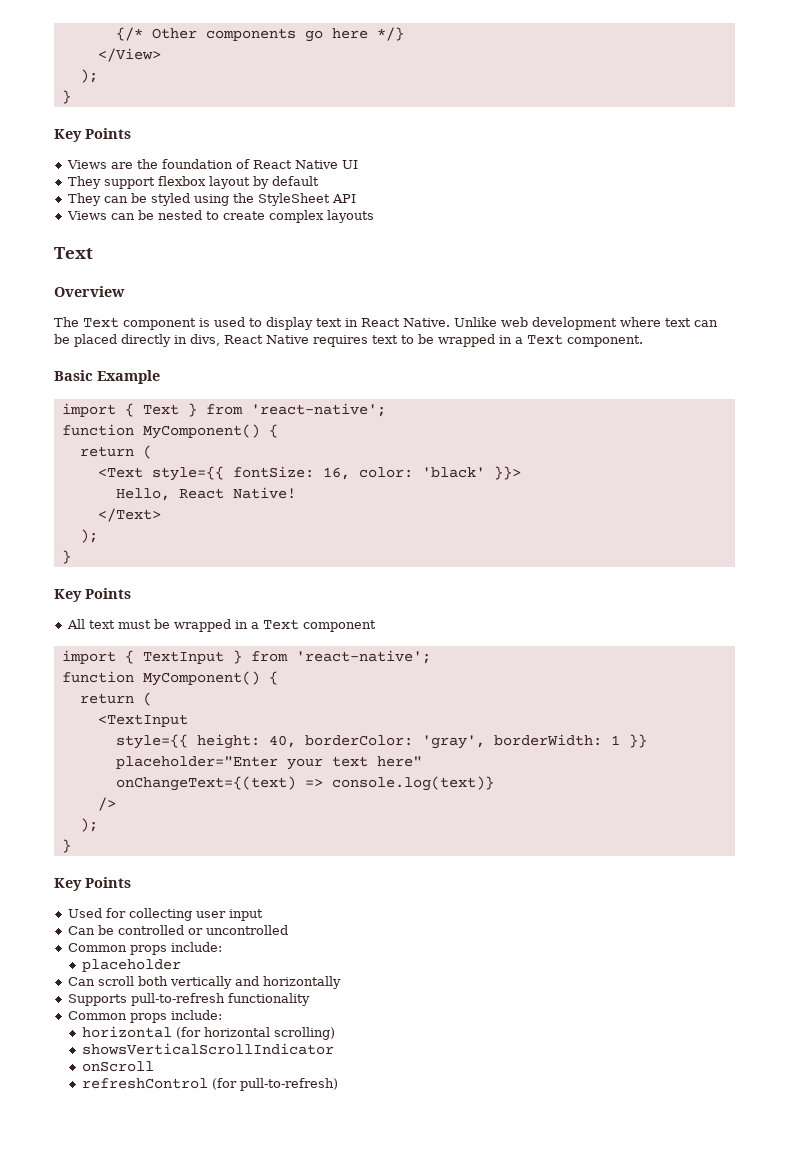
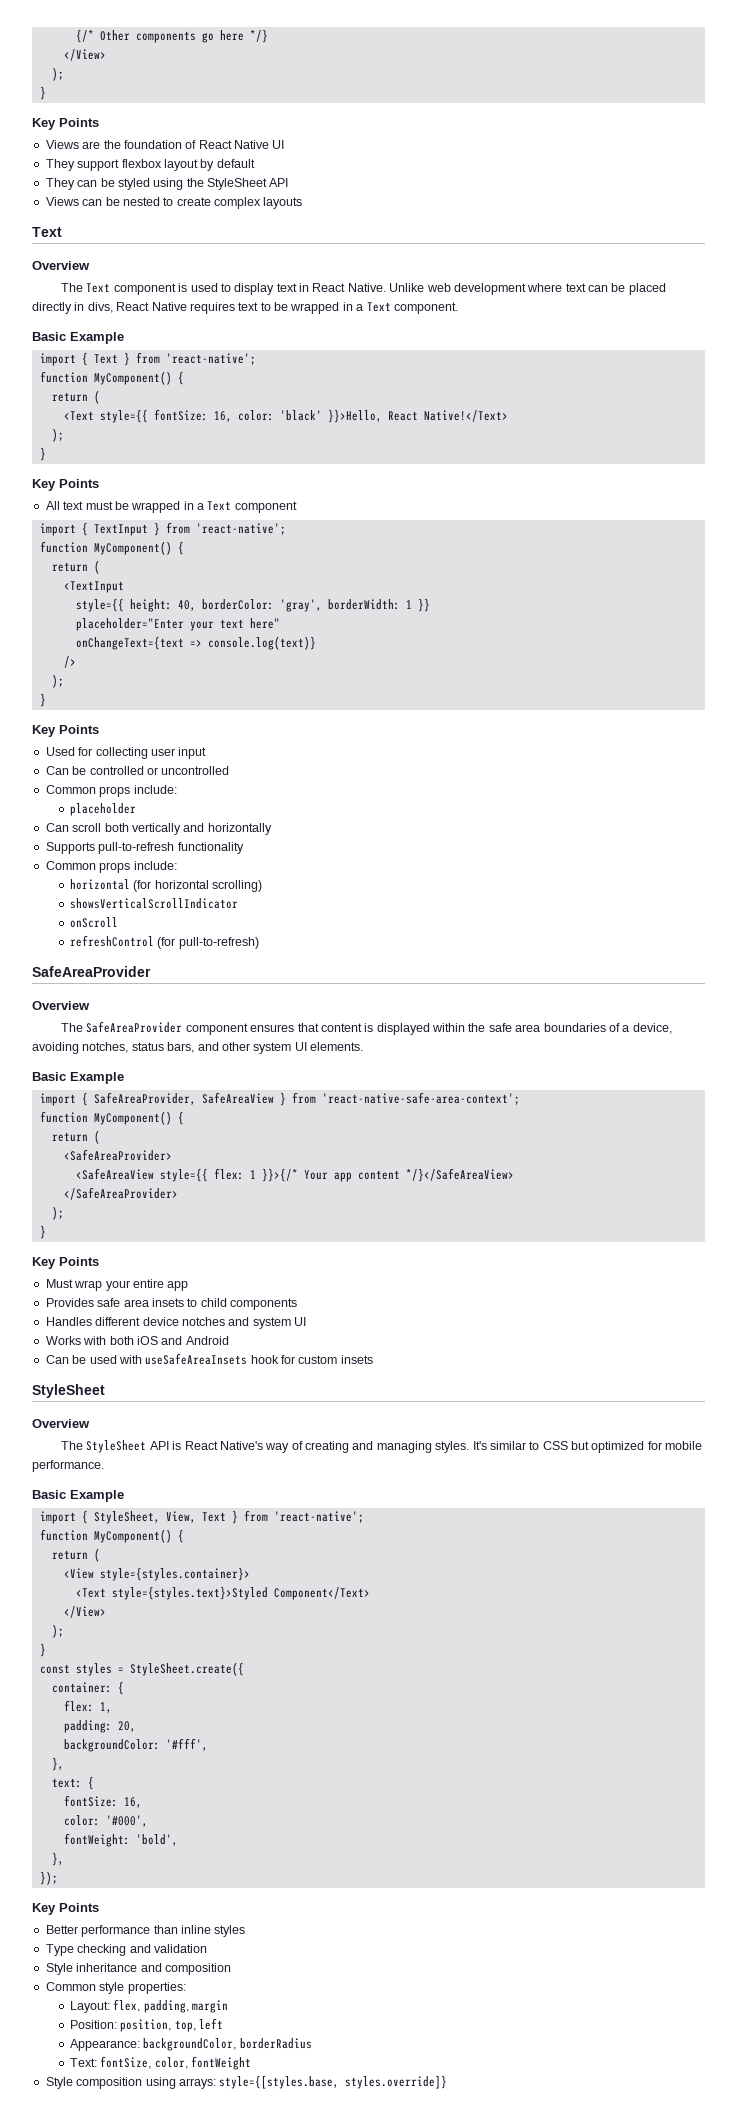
[493,466,521,480] [115,487,296,501] [97,508,161,522] }}> // Hello, React Native! // </Text> -> [327,409,508,423] }}>Hello, React Native!</Text>
[115,776,296,791] onChangeText={(text) -> [75,636,184,650] onChangeText={text
(338, 1084) none -> [32,966,151,977] [32,1001,90,1010] [60,1021,672,1035] [32,1042,363,1054] [32,1072,124,1084] [39,1092,520,1106] [39,1111,184,1125] [51,1130,100,1144] [63,1149,172,1161] [75,1168,514,1182] [63,1187,178,1200] [51,1206,64,1220] [39,1225,46,1239] [32,1257,99,1269] [45,1279,189,1291] [45,1298,297,1310] [45,1317,306,1329] [45,1336,229,1345] [45,1353,373,1365] [32,1384,105,1398] [32,1419,90,1428] [60,1440,703,1453] [32,1460,104,1472] [32,1490,124,1502] [39,1510,364,1524] [39,1529,184,1543] [51,1548,100,1562] [63,1567,250,1581] [75,1586,370,1600] [63,1606,106,1618] [51,1624,64,1638] [39,1643,46,1657] [39,1662,244,1676] [51,1681,124,1695] [63,1700,112,1713] [63,1720,136,1733] [63,1738,208,1752] [51,1757,64,1771] [51,1776,94,1790] [63,1795,142,1808] [63,1815,148,1827] [63,1833,178,1847] [51,1852,64,1866] [39,1871,58,1885] [32,1903,99,1915] [45,1925,246,1937] [45,1944,207,1956] [45,1963,231,1975] [45,1982,186,1994] [69,1999,228,2013] [69,2018,223,2032] [69,2038,312,2051] [69,2056,251,2070] [45,2075,448,2089] // SafeAreaProvider // Overview // The SafeAreaProvider component ensures that content is displayed within the safe area boundaries of a device, avoiding notches, status bars, and other system UI elements. // Basic Example // import { SafeAreaProvider, SafeAreaView } from 'react-native-safe-area-context'; // function MyComponent() { // return ( // <SafeAreaProvider> // <SafeAreaView style={{ flex: 1 }}>{/* Your app content */}</SafeAreaView> // </SafeAreaProvider> // ); // } // Key Points // Must wrap your entire app // Provides safe area insets to child components // Handles different device notches and system UI // Works with both iOS and Android // Can be used with useSafeAreaInsets hook for custom insets // StyleSheet // Overview // The StyleSheet API is React Native's way of creating and managing styles. It's similar to CSS but optimized for mobile performance. // Basic Example // import { StyleSheet, View, Text } from 'react-native'; // function MyComponent() { // return ( // <View style={styles.container}> // <Text style={styles.text}>Styled Component</Text> // </View> // ); // } // const styles = StyleSheet.create({ // container: { // flex: 1, // padding: 20, // backgroundColor: '#fff', // }, // text: { // fontSize: 16, // color: '#000', // fontWeight: 'bold', // }, // }); // Key Points // Better performance than inline styles // Type checking and validation // Style inheritance and composition // Common style properties: // Layout: flex, padding, margin // Position: position, top, left // Appearance: backgroundColor, borderRadius // Text: fontSize, color, fontWeight // Style composition using arrays: style={[styles.base, styles.override]}

